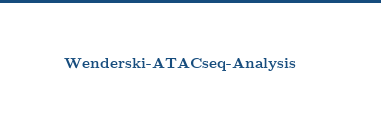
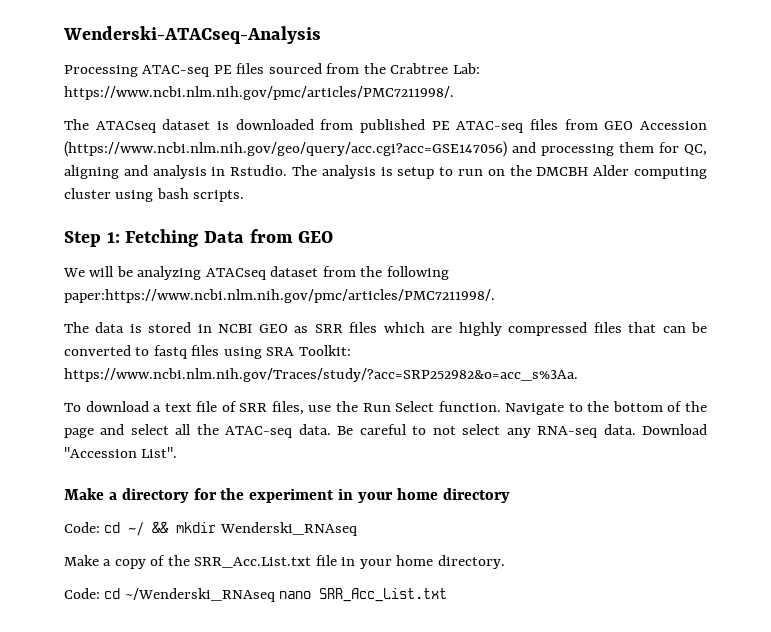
(296, 64) none -> [64,63,480,77] [64,86,454,100] [64,119,707,133] [64,141,707,157] [64,165,707,179] [64,188,245,202] [64,229,334,247] [63,266,449,280] [64,289,495,303] [64,322,708,336] [64,345,351,359] [64,368,578,382] [64,401,707,415] [64,424,708,438] [64,447,178,458] [64,488,510,503] [64,522,357,536] [64,555,505,569] [64,588,448,602] // Processing ATAC-seq PE files sourced from the Crabtree Lab: https://www.ncbi.nlm.nih.gov/pmc/articles/PMC7211998/. // The ATACseq dataset is downloaded from published PE ATAC-seq files from GEO Accession (https://www.ncbi.nlm.nih.gov/geo/query/acc.cgi?acc=GSE147056) and processing them for QC, aligning and analysis in Rstudio. The analysis is setup to run on the DMCBH Alder computing cluster using bash scripts. // Step 1: Fetching Data from GEO // We will be analyzing ATACseq dataset from the following paper:https://www.ncbi.nlm.nih.gov/pmc/articles/PMC7211998/. // The data is stored in NCBI GEO as SRR files which are highly compressed files that can be converted to fastq files using SRA Toolkit: https://www.ncbi.nlm.nih.gov/Traces/study/?acc=SRP252982&o=acc_s%3Aa. // To download a text file of SRR files, use the Run Select function. Navigate to the bottom of the page and select all the ATAC-seq data. Be careful to not select any RNA-seq data. Download "Accession List". // Make a directory for the experiment in your home directory // Code: cd ~/ && mkdir Wenderski_RNAseq // Make a copy of the SRR_Acc.List.txt file in your home directory. // Code: cd ~/Wenderski_RNAseq nano SRR_Acc_List.txt

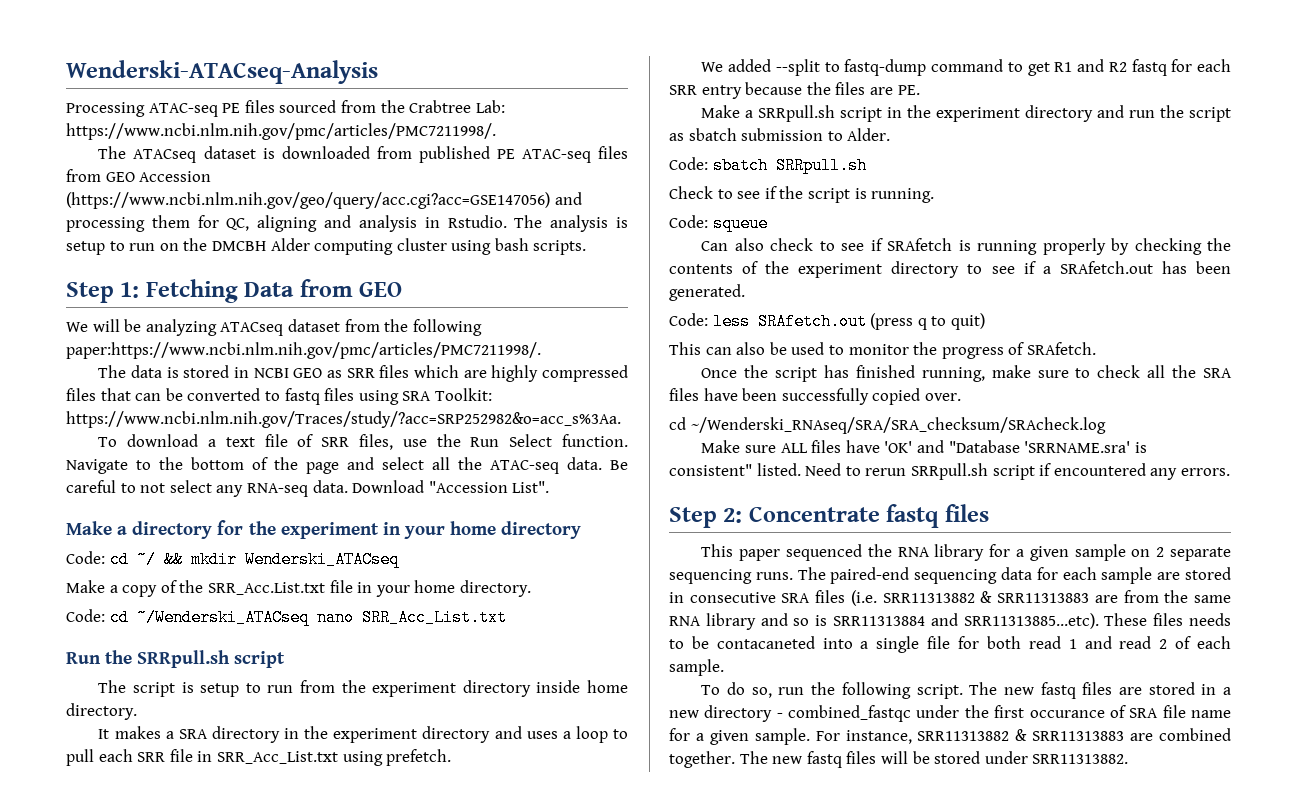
[219,522,357,536] Wenderski_RNAseq -> [244,551,399,568] Wenderski_ATACseq
[124,588,275,602] ~/Wenderski_RNAseq -> [136,609,309,626] ~/Wenderski_ATACseq
(448, 595) none -> [66,650,286,668] [98,680,628,697] [66,703,137,720] [98,726,628,743] [66,749,452,766] [701,59,1231,76] [669,82,920,99] [701,105,1231,122] [669,128,891,141] [669,157,867,174] [669,186,935,203] [669,215,768,232] [701,238,1231,255] [669,261,1231,278] [669,284,745,301] [669,313,985,330] [669,342,1096,359] [701,365,1232,382] [669,388,961,405] [669,417,1106,434] [701,440,1147,453] [669,463,1230,480] [669,504,989,528] [701,544,1231,561] [669,567,1231,584] [669,590,1231,606] [669,613,1231,630] [669,636,1231,653] [669,659,724,676] [701,682,1231,699] [669,705,1231,722] [669,728,1231,745] [669,751,1129,768] // Run the SRRpull.sh script // The script is setup to run from the experiment directory inside home directory. // It makes a SRA directory in the experiment directory and uses a loop to pull each SRR file in SRR_Acc_List.txt using prefetch. // We added --split to fastq-dump command to get R1 and R2 fastq for each SRR entry because the files are PE. // Make a SRRpull.sh script in the experiment directory and run the script as sbatch submission to Alder. // Code: sbatch SRRpull.sh // Check to see if the script is running. // Code: squeue // Can also check to see if SRAfetch is running properly by checking the contents of the experiment directory to see if a SRAfetch.out has been generated. // Code: less SRAfetch.out (press q to quit) // This can also be used to monitor the progress of SRAfetch. // Once the script has finished running, make sure to check all the SRA files have been successfully copied over. // cd ~/Wenderski_RNAseq/SRA/SRA_checksum/SRAcheck.log // Make sure ALL files have 'OK' and "Database 'SRRNAME.sra' is consistent" listed. Need to rerun SRRpull.sh script if encountered any errors. // Step 2: Concentrate fastq files // This paper sequenced the RNA library for a given sample on 2 separate sequencing runs. The paired-end sequencing data for each sample are stored in consecutive SRA files (i.e. SRR11313882 & SRR11313883 are from the same RNA library and so is SRR11313884 and SRR11313885...etc). These files needs to be contacaneted into a single file for both read 1 and read 2 of each sample. // To do so, run the following script. The new fastq files are stored in a new directory - combined_fastqc under the first occurance of SRA file name for a given sample. For instance, SRR11313882 & SRR11313883 are combined together. The new fastq files will be stored under SRR11313882.

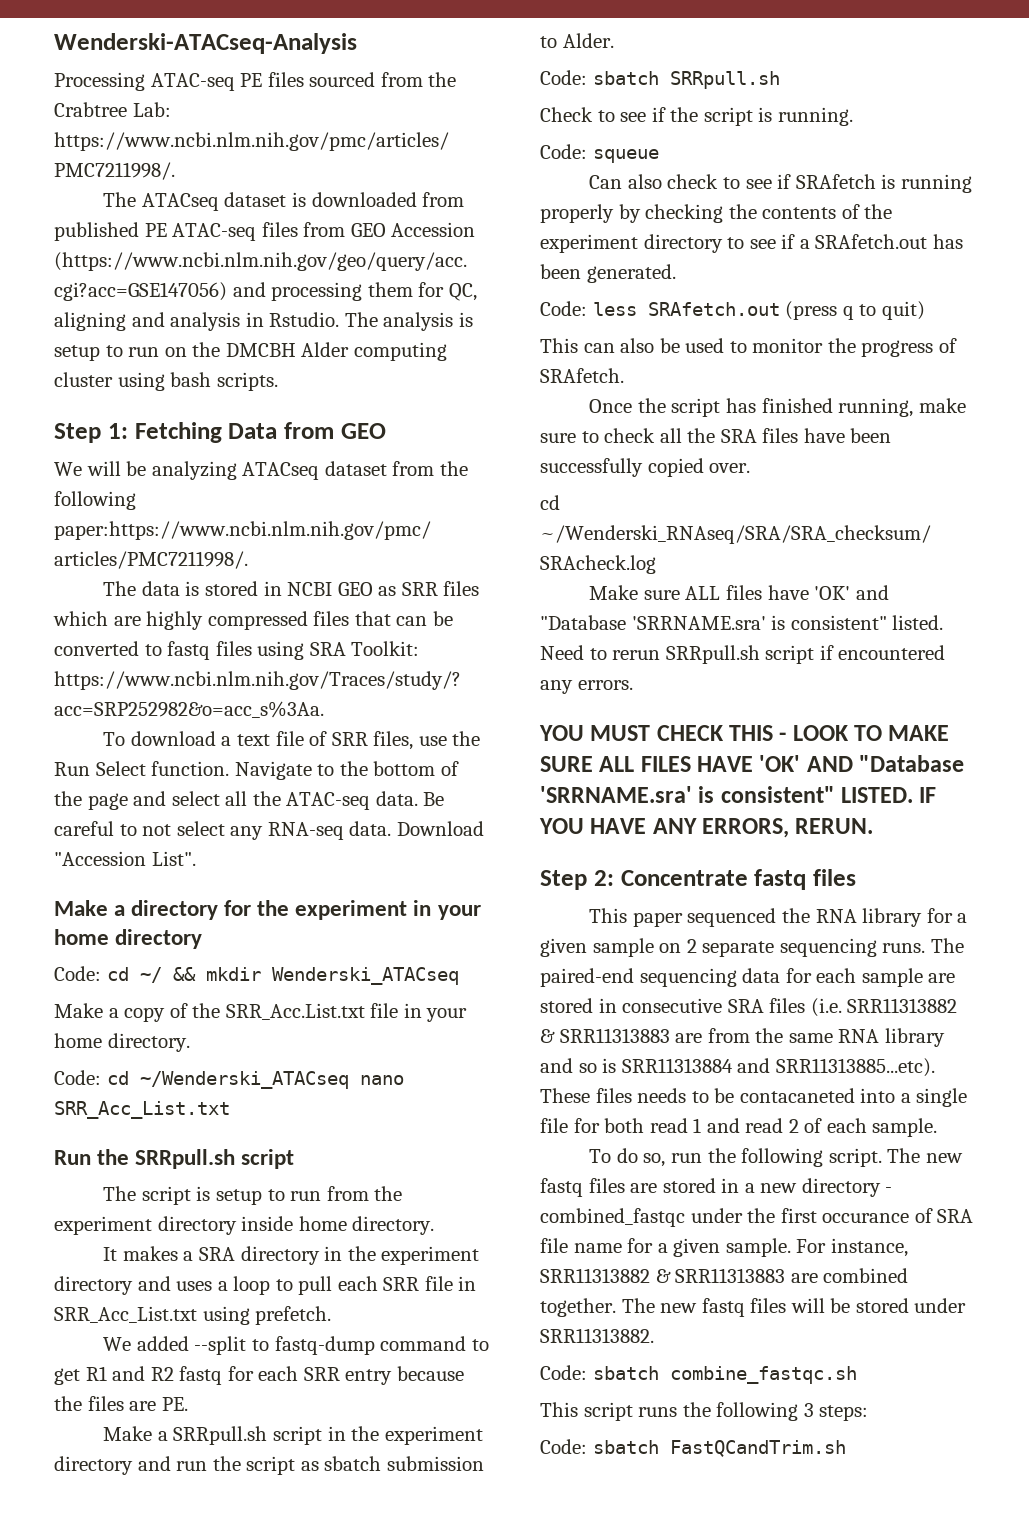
(1230, 472) none -> [539,725,950,741] [540,755,965,772] [540,786,937,803] [539,818,874,838] // YOU MUST CHECK THIS - LOOK TO MAKE SURE ALL FILES HAVE 'OK' AND "Database 'SRRNAME.sra' is consistent" LISTED. IF YOU HAVE ANY ERRORS, RERUN.
(1129, 759) none -> [540,1365,857,1384] [540,1402,869,1421] [540,1439,846,1457] // Code: sbatch combine_fastqc.sh // This script runs the following 3 steps: // Code: sbatch FastQCandTrim.sh

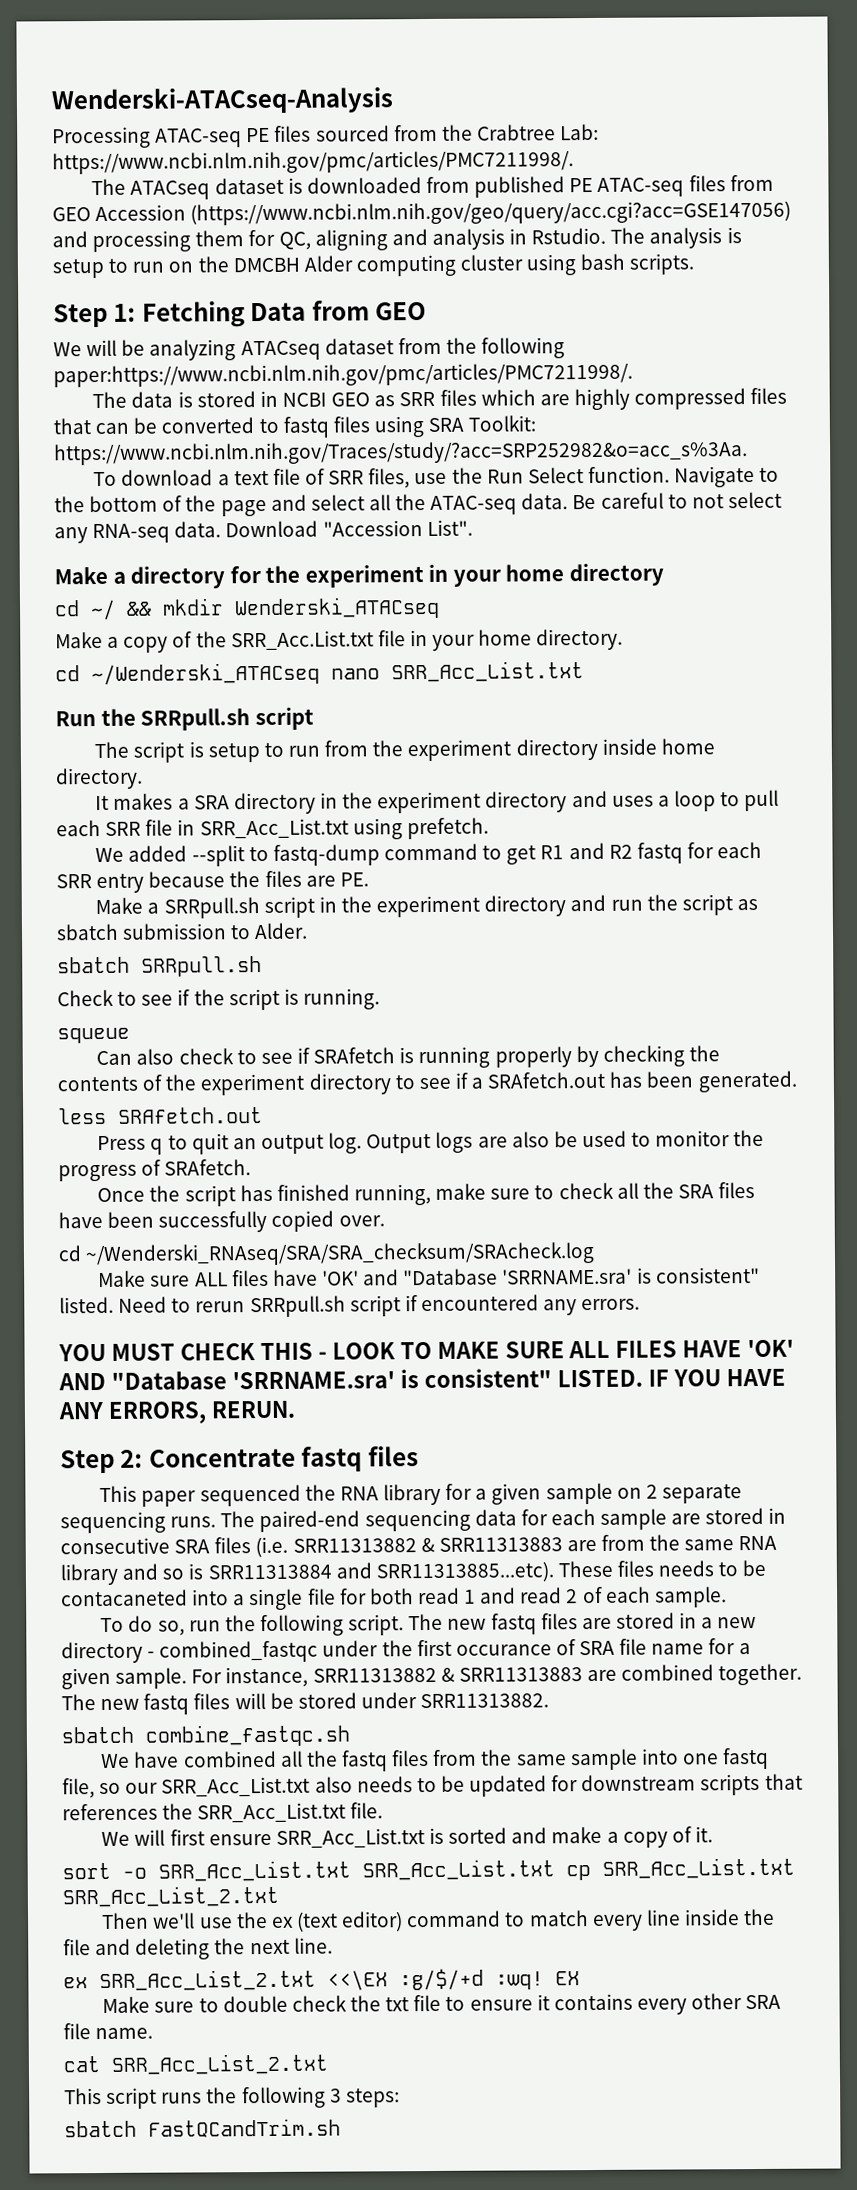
[54,966,101,981] Code: -> (664, 574) none
[54,1070,101,1085] Code: -> (624, 639) none
[540,70,587,85] Code: -> (309, 931) none
[540,144,587,159] Code: -> (380, 999) none
[540,301,587,316] Code: -> (797, 1081) none
[785,301,838,320] (press -> [97,1135,147,1151] // Press
[881,301,925,320] [540,338,615,353] quit) // This can -> [191,1131,508,1155] quit an output log. Output logs are
[540,1365,587,1380] Code: -> (550, 1701) none
(857, 1375) none -> [101,1747,770,1772] [62,1773,803,1799] [62,1802,384,1823] [101,1826,713,1848] [62,1857,795,1882] [62,1885,279,1908] [101,1908,776,1932] [63,1937,333,1960] [63,1968,580,1992] [102,1993,782,2015] [63,2023,154,2040] [63,2053,328,2075] // We have combined all the fastq files from the same sample into one fastq file, so our SRR_Acc_List.txt also needs to be updated for downstream scripts that references the SRR_Acc_List.txt file. // We will first ensure SRR_Acc_List.txt is sorted and make a copy of it. // sort -o SRR_Acc_List.txt SRR_Acc_List.txt cp SRR_Acc_List.txt SRR_Acc_List_2.txt // Then we'll use the ex (text editor) command to match every line inside the file and deleting the next line. // ex SRR_Acc_List_2.txt <<\EX :g/$/+d :wq! EX // Make sure to double check the txt file to ensure it contains every other SRA file name. // cat SRR_Acc_List_2.txt
[540,1439,587,1454] Code: -> (400, 2098) none

